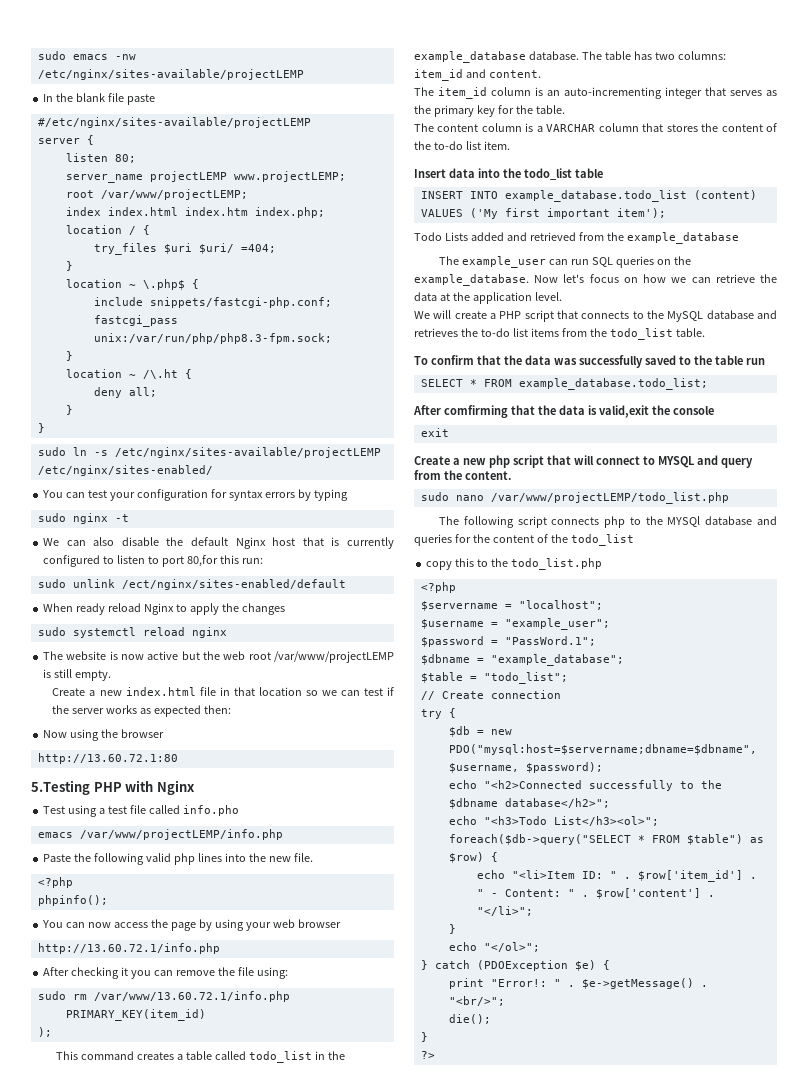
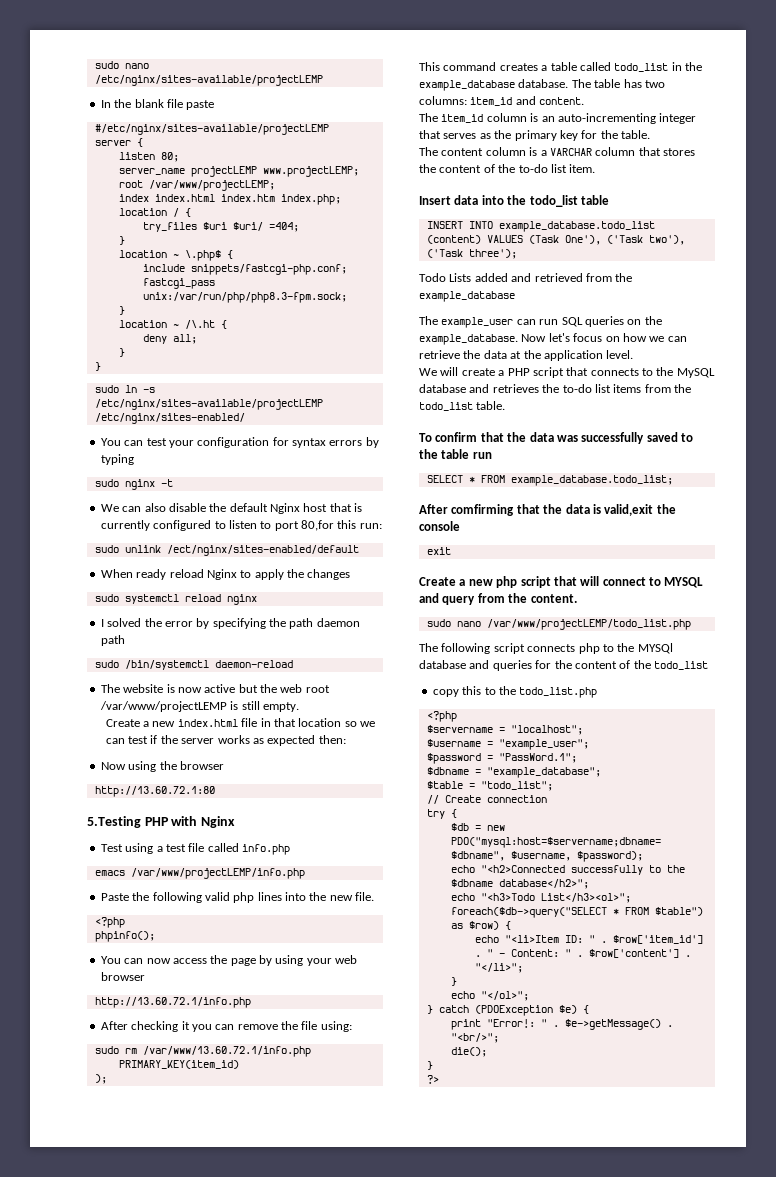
[37,51,136,60] sudo emacs -nw -> [94,61,149,69] sudo nano
(227, 632) none -> [100,618,360,629] [100,635,125,646] [94,660,293,670] // I solved the error by specifying the path daemon path // sudo /bin/systemctl daemon-reload
[182,805,239,816] info.pho -> [242,844,290,855] info.php
[469,208,666,219] ('My first important item'); -> [528,235,685,245] [426,249,517,259] (Task One'), ('Task two'), ('Task three');

